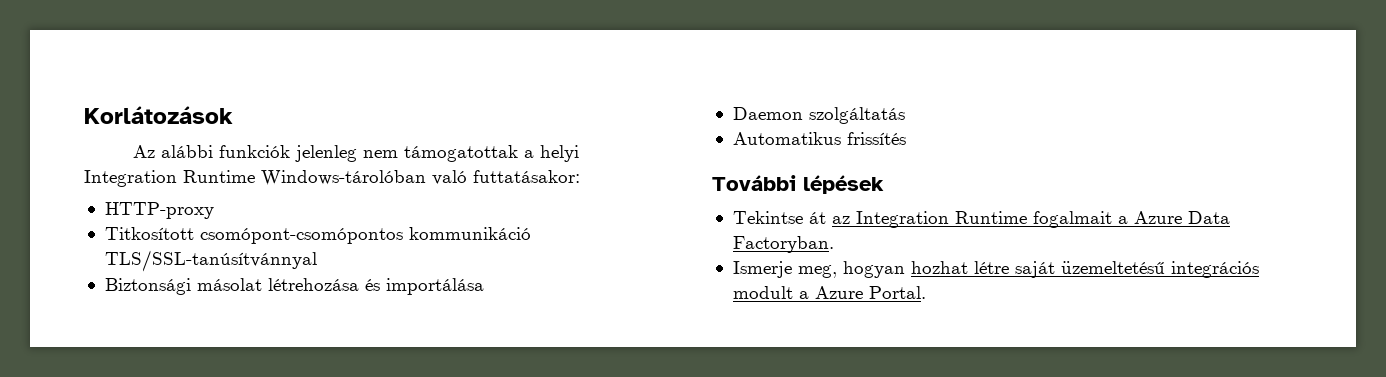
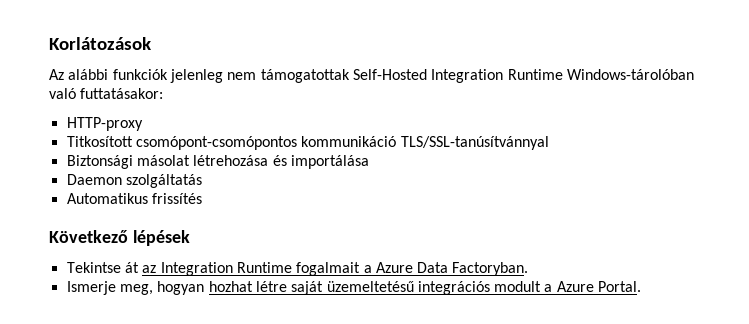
[524,145,580,162] a helyi -> [352,69,427,80] Self-Hosted
[712,175,796,191] További -> [49,230,128,243] Következő

